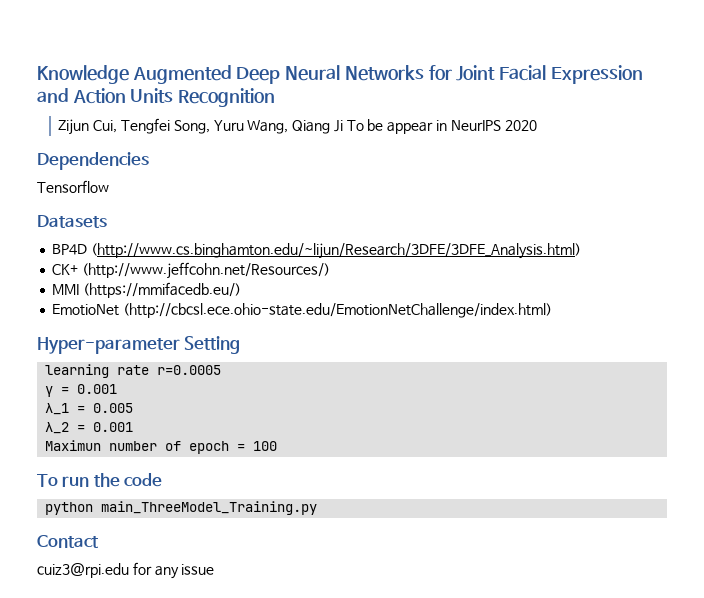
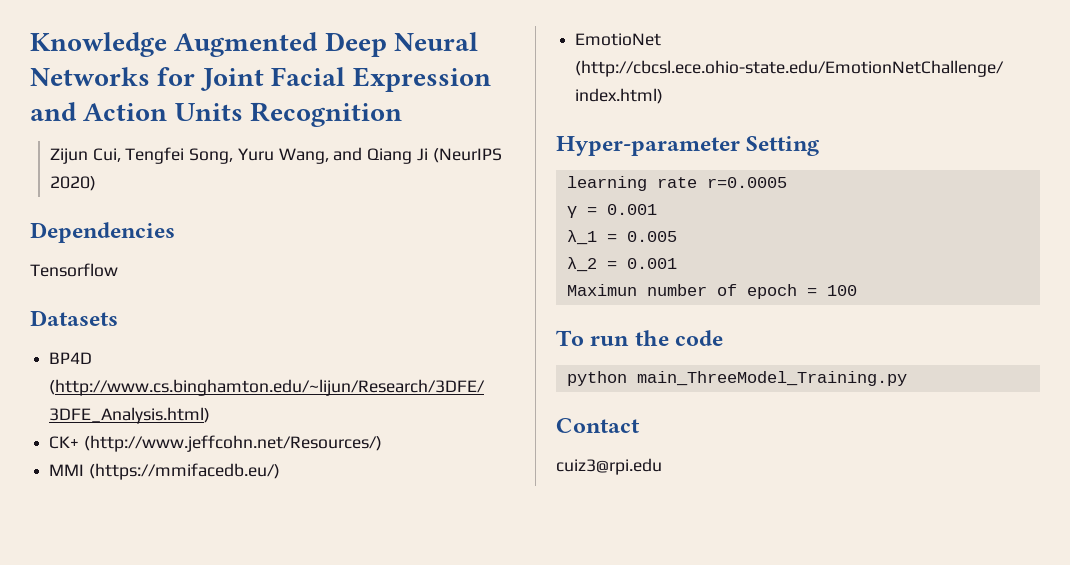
(289, 127) none -> [333,147,363,161] and
[346,119,537,134] To be appear in NeurIPS 2020 -> [432,148,502,163] [49,176,96,191] (NeurIPS 2020)
[132,562,215,579] for any issue -> (662, 466) none

